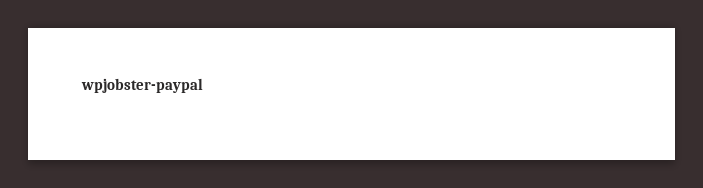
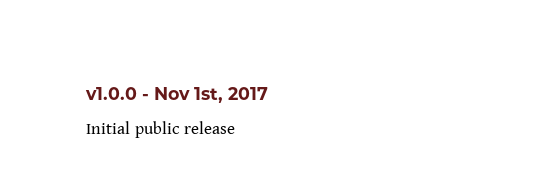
[81,78,203,93] wpjobster-paypal -> [85,87,268,103] [86,121,236,138] v1.0.0 - Nov 1st, 2017 // Initial public release

